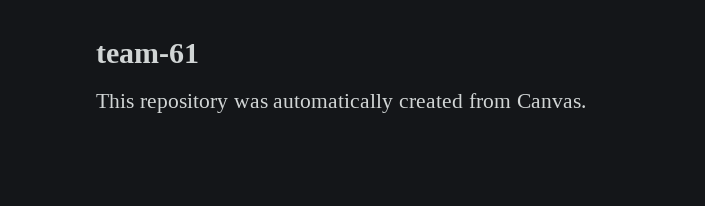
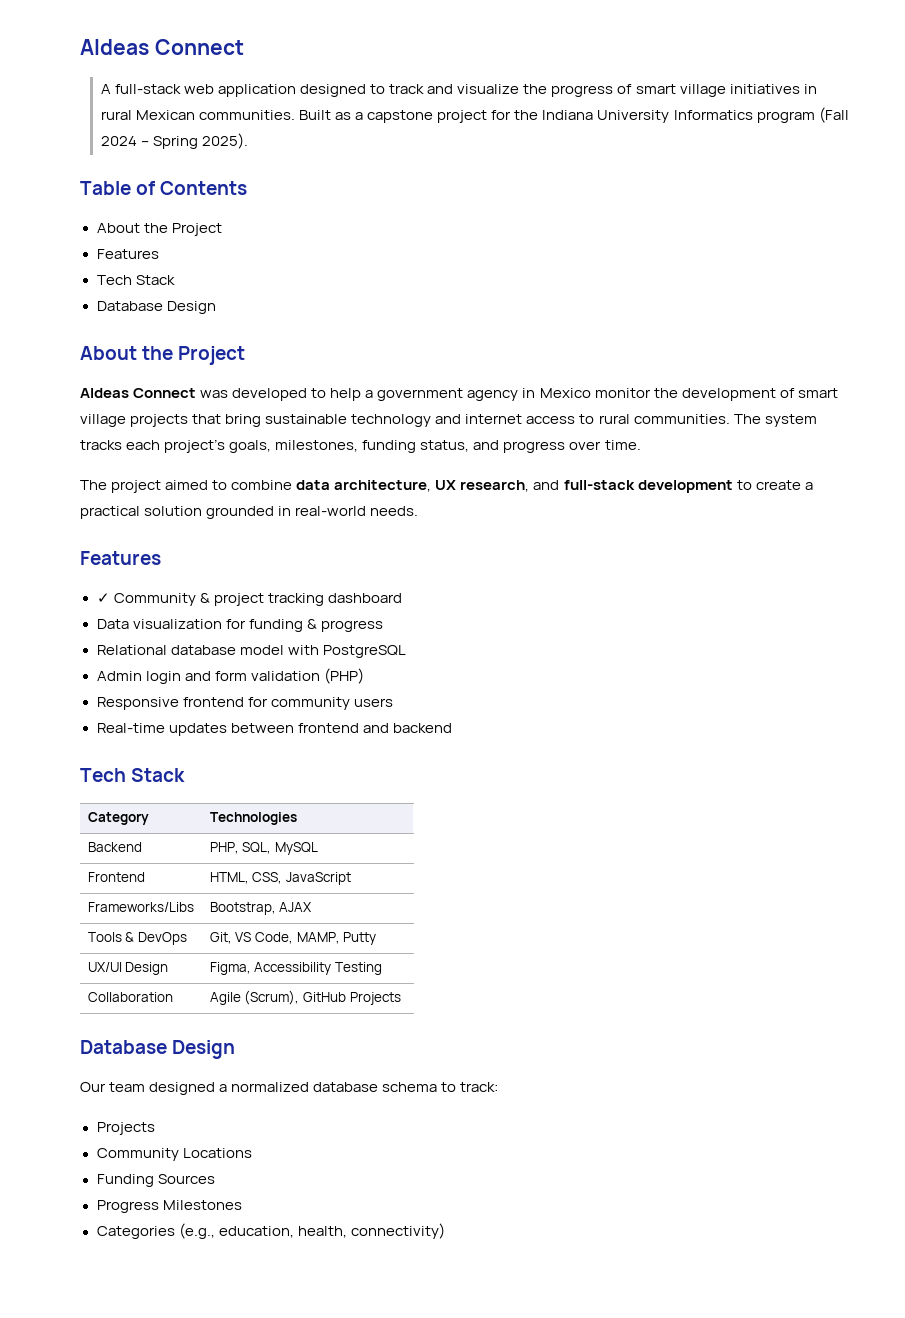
[96,44,199,63] [96,93,586,113] team-61 // This repository was automatically created from Canvas. -> [80,39,244,55] [100,84,817,97] [100,107,849,123] [100,133,249,149] [80,181,248,195] [96,223,222,236] [96,249,159,259] [96,275,175,285] [96,301,216,314] [80,346,246,365] [80,388,838,401] [80,414,817,427] [80,439,641,453] [80,480,813,493] [80,506,419,519] [80,551,161,565] [96,593,402,606] [96,619,383,632] [96,645,406,658] [96,668,364,684] [96,697,393,710] [96,723,452,736] [80,768,186,782] [87,812,149,825] [209,812,297,825] [87,842,142,852] [209,842,319,855] [87,872,145,882] [209,872,352,885] [87,902,194,912] [209,902,313,915] [87,932,188,945] [209,932,377,945] [87,962,169,975] [209,962,383,975] [87,992,173,1002] [209,990,401,1005] [80,1040,236,1059] [80,1082,499,1095] [96,1122,155,1135] [96,1148,252,1161] [96,1174,215,1187] [96,1200,242,1213] [96,1223,445,1239] Aldeas Connect // A full-stack web application designed to track and visualize the progress of smart village initiatives in rural Mexican communities. Built as a capstone project for the Indiana University Informatics program (Fall 2024 – Spring 2025). // Table of Contents // About the Project // Features // Tech Stack // Database Design // About the Project // Aldeas Connect was developed to help a government agency in Mexico monitor the development of smart village projects that bring sustainable technology and internet access to rural communities. The system tracks each project’s goals, milestones, funding status, and progress over time. // The project aimed to combine data architecture, UX research, and full-stack development to create a practical solution grounded in real-world needs. // Features // ✓ Community & project tracking dashboard // Data visualization for funding & progress // Relational database model with PostgreSQL // Admin login and form validation (PHP) // Responsive frontend for community users // Real-time updates between frontend and backend // Tech Stack // Category | Technologies // Backend | PHP, SQL, MySQL // Frontend | HTML, CSS, JavaScript // Frameworks/Libs | Bootstrap, AJAX // Tools & DevOps | Git, VS Code, MAMP, Putty // UX/UI Design | Figma, Accessibility Testing // Collaboration | Agile (Scrum), GitHub Projects // Database Design // Our team designed a normalized database schema to track: // Projects // Community Locations // Funding Sources // Progress Milestones // Categories (e.g., education, health, connectivity)

